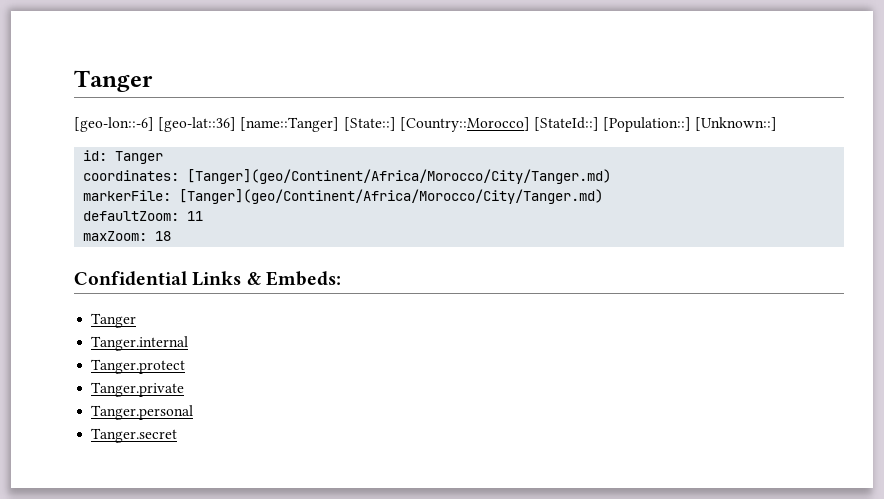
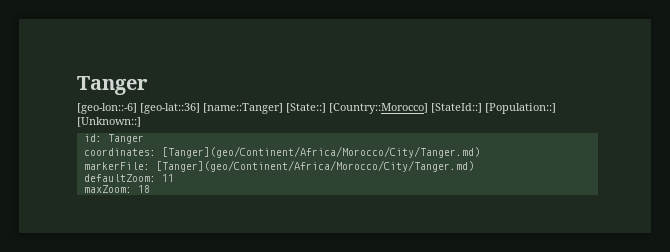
[74,271,341,286] [91,313,137,328] [91,336,189,351] [91,359,186,374] [91,382,185,397] [91,405,194,420] [91,428,178,443] // Confidential Links & Embeds: // Tanger // Tanger.internal // Tanger.protect // Tanger.private // Tanger.personal // Tanger.secret -> (150, 189) none

